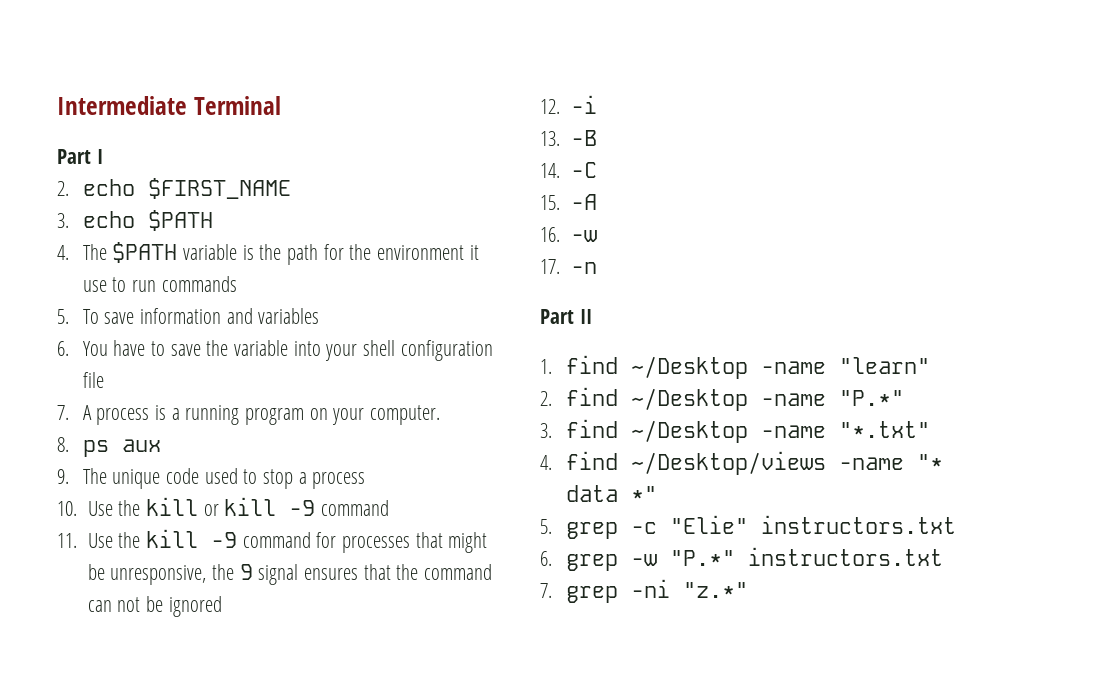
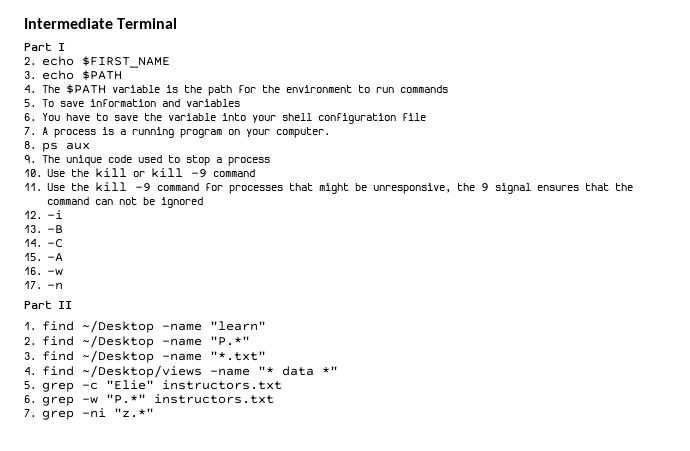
[469,245,479,260] [82,280,107,292] it use -> (353, 89) none

